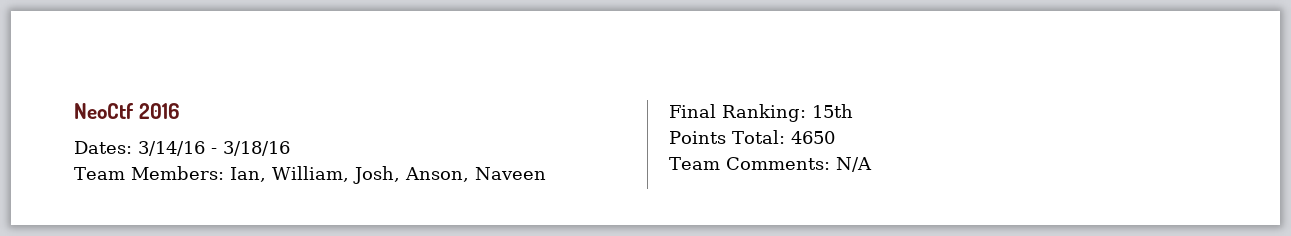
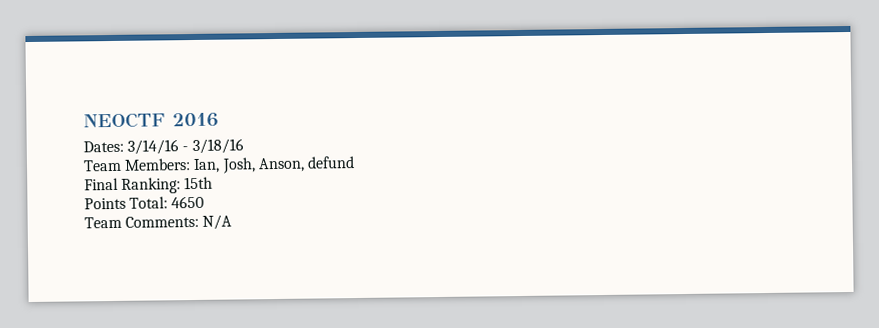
[74,103,134,119] NeoCtf -> [83,112,165,129] NEOCTF
[271,166,349,182] William, -> (221, 165) none
[474,167,546,180] Naveen -> [306,156,355,169] defund

